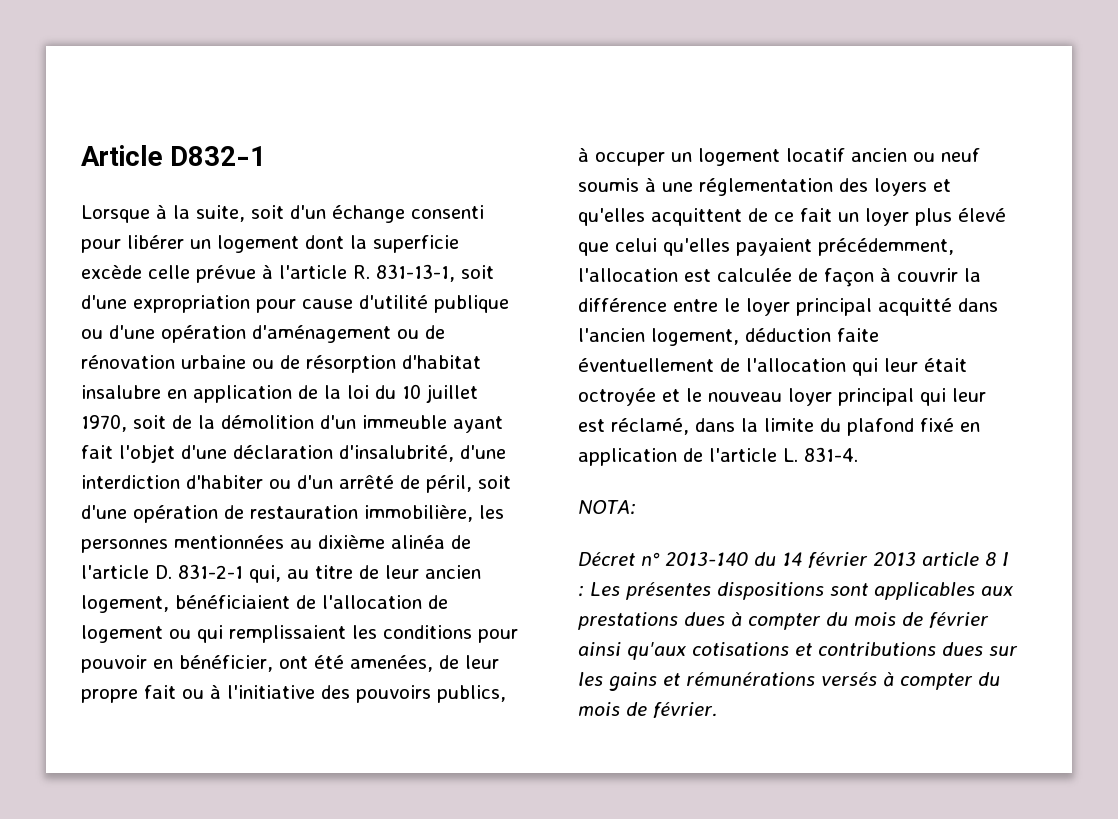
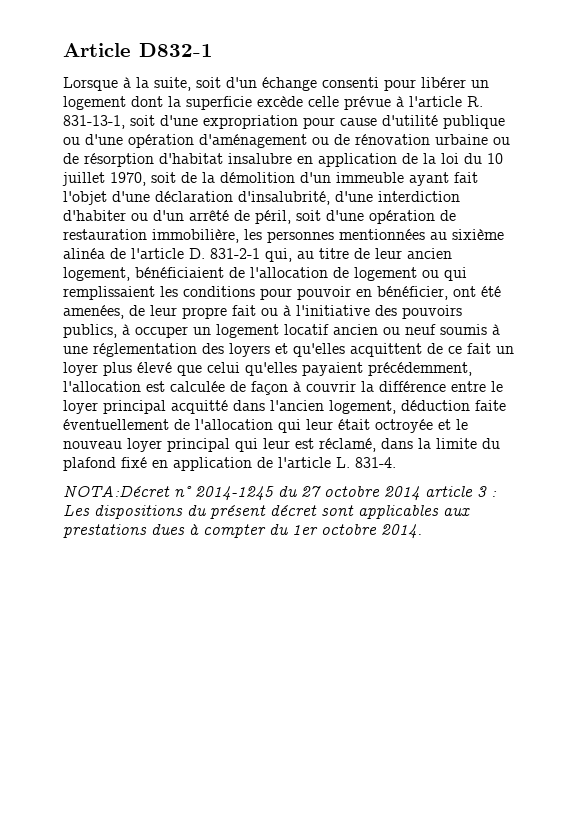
[318,535,385,549] dixième -> [452,229,504,240] sixième
[578,500,636,515] [578,552,1008,568] [578,582,824,600] NOTA: // Décret n° 2013-140 du 14 février 2013 article 8 I : Les présentes dispositions -> [63,485,497,501] [63,504,317,519] NOTA:Décret n° 2014-1245 du 27 octobre 2014 article 3 : Les dispositions du présent décret
[854,612,989,628] [578,642,1018,660] [578,672,1000,691] [578,702,717,718] mois de février ainsi qu'aux cotisations et contributions dues sur les gains et rémunérations versés à compter du mois de février. -> [292,524,422,539] 1er octobre 2014.

